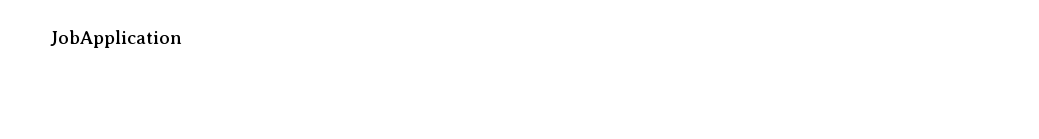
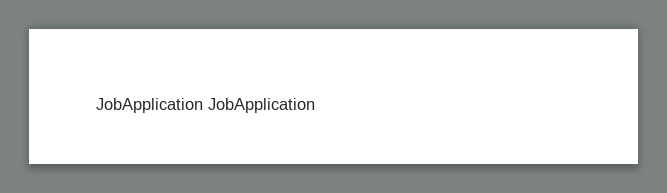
[50,30,182,48] JobApplication -> [96,98,315,113] JobApplication JobApplication

